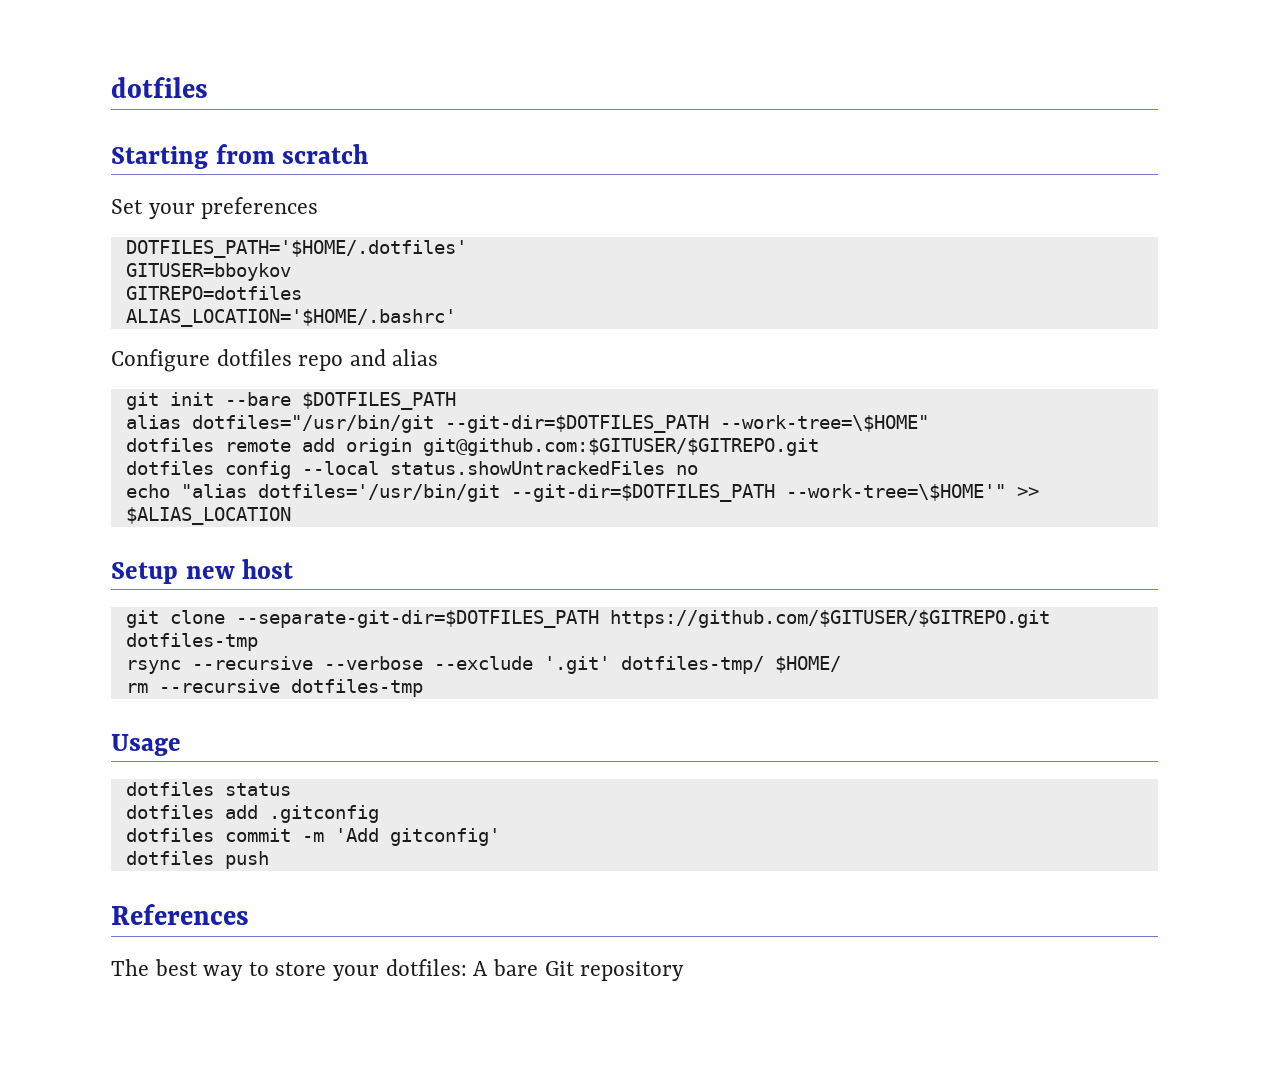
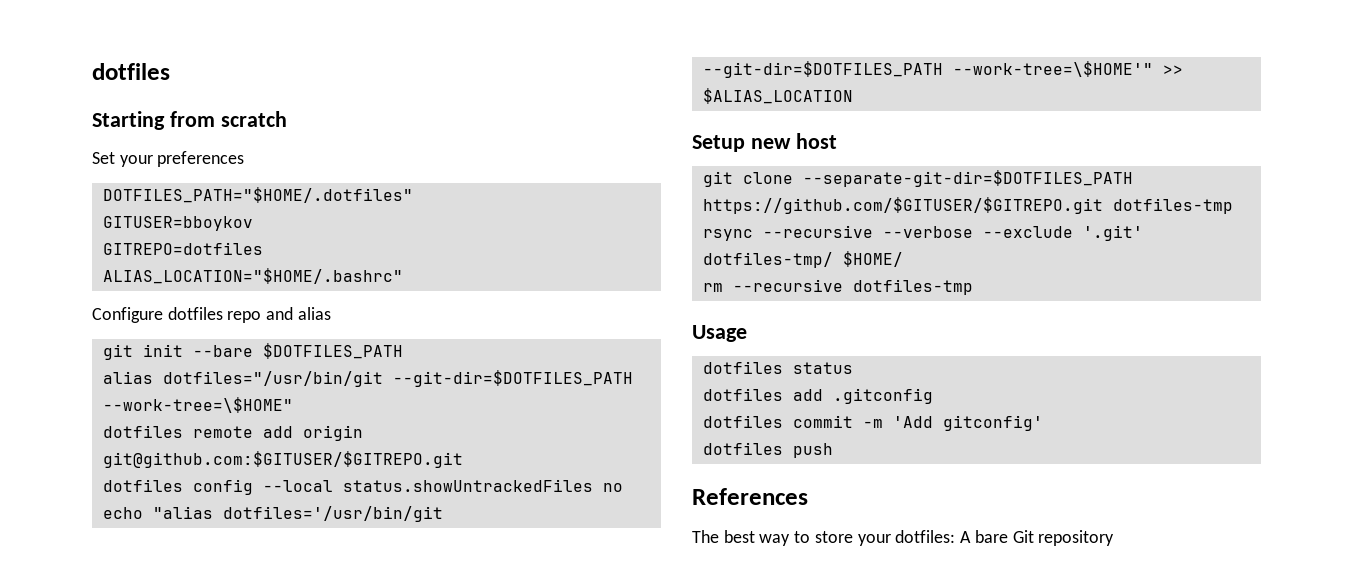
[125,240,467,258] DOTFILES_PATH='$HOME/.dotfiles' -> [102,187,413,203] DOTFILES_PATH="$HOME/.dotfiles"
[125,309,456,327] ALIAS_LOCATION='$HOME/.bashrc' -> [102,268,403,284] ALIAS_LOCATION="$HOME/.bashrc"

